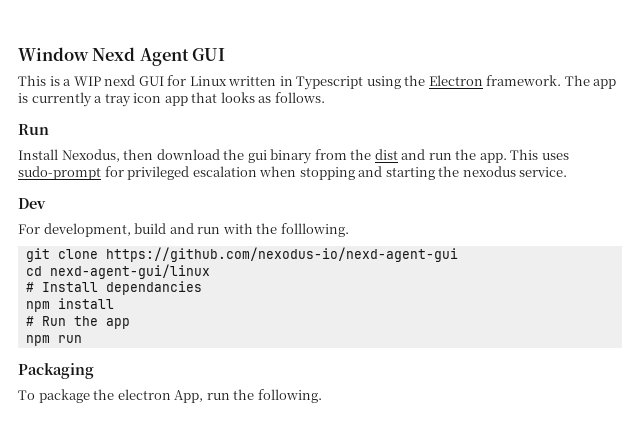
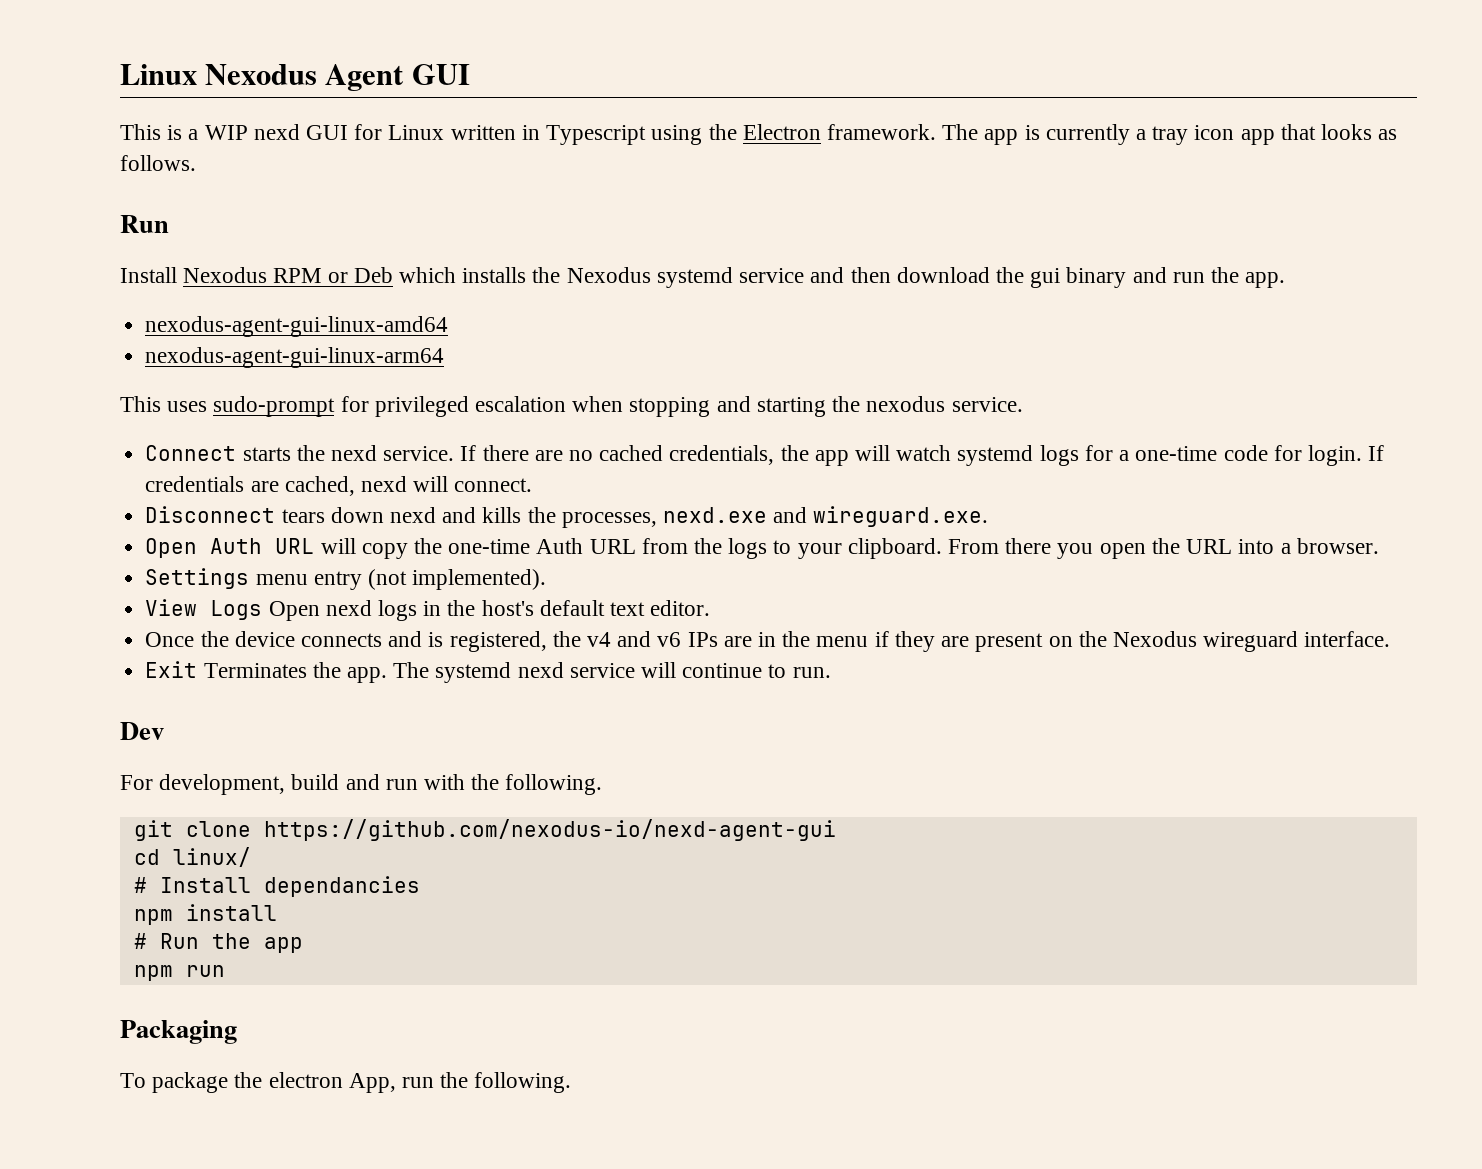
[18,47,136,61] Window Nexd -> [120,64,318,85] Linux Nexodus
[61,149,120,162] Nexodus, -> [183,267,845,288] Nexodus RPM or Deb which installs the Nexodus systemd service and
[314,149,398,160] from the dist -> (1127, 277) none
(507, 158) none -> [145,316,449,337] [145,347,445,368] // nexodus-agent-gui-linux-amd64 // nexodus-agent-gui-linux-arm64 //
(568, 172) none -> [145,445,1385,466] [145,476,533,496] [145,506,989,528] [145,538,1379,559] [145,568,547,590] [145,599,711,621] [145,631,1391,652] [145,661,831,683] // Connect starts the nexd service. If there are no cached credentials, the app will watch systemd logs for a one-time code for login. If credentials are cached, nexd will connect. // Disconnect tears down nexd and kills the processes, nexd.exe and wireguard.exe. // Open Auth URL will copy the one-time Auth URL from the logs to your clipboard. From there you open the URL into a browser. // Settings menu entry (not implemented). // View Logs Open nexd logs in the host's default text editor. // Once the device connects and is registered, the v4 and v6 IPs are in the menu if they are present on the Nexodus wireguard interface. // Exit Terminates the app. The systemd nexd service will continue to run.
[280,223,349,237] folllowing. -> [505,774,603,795] following.
[49,264,210,279] nexd-agent-gui/linux -> [172,847,251,867] linux/

